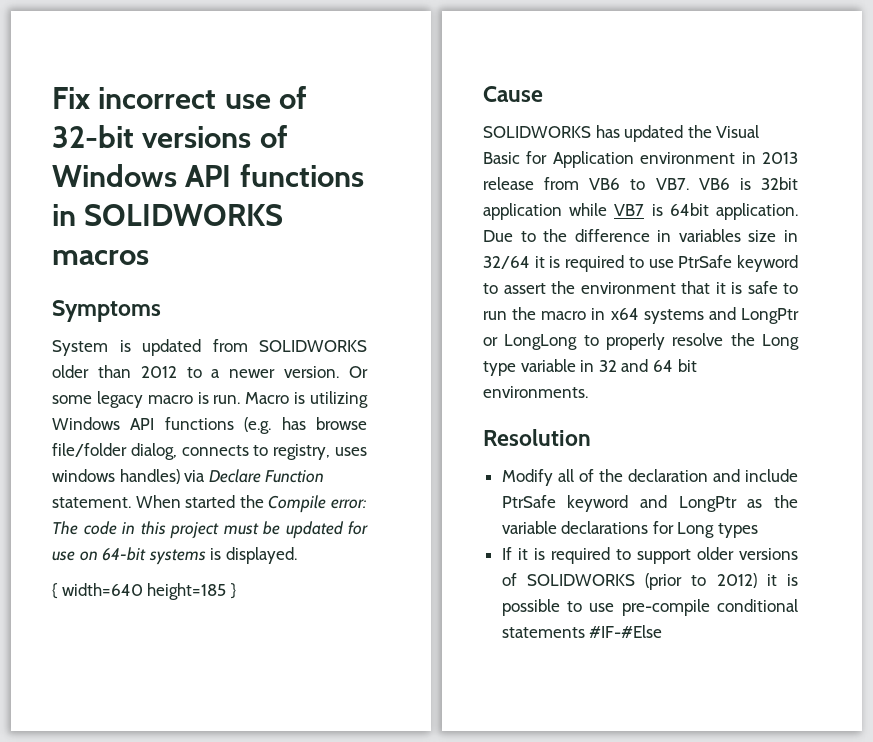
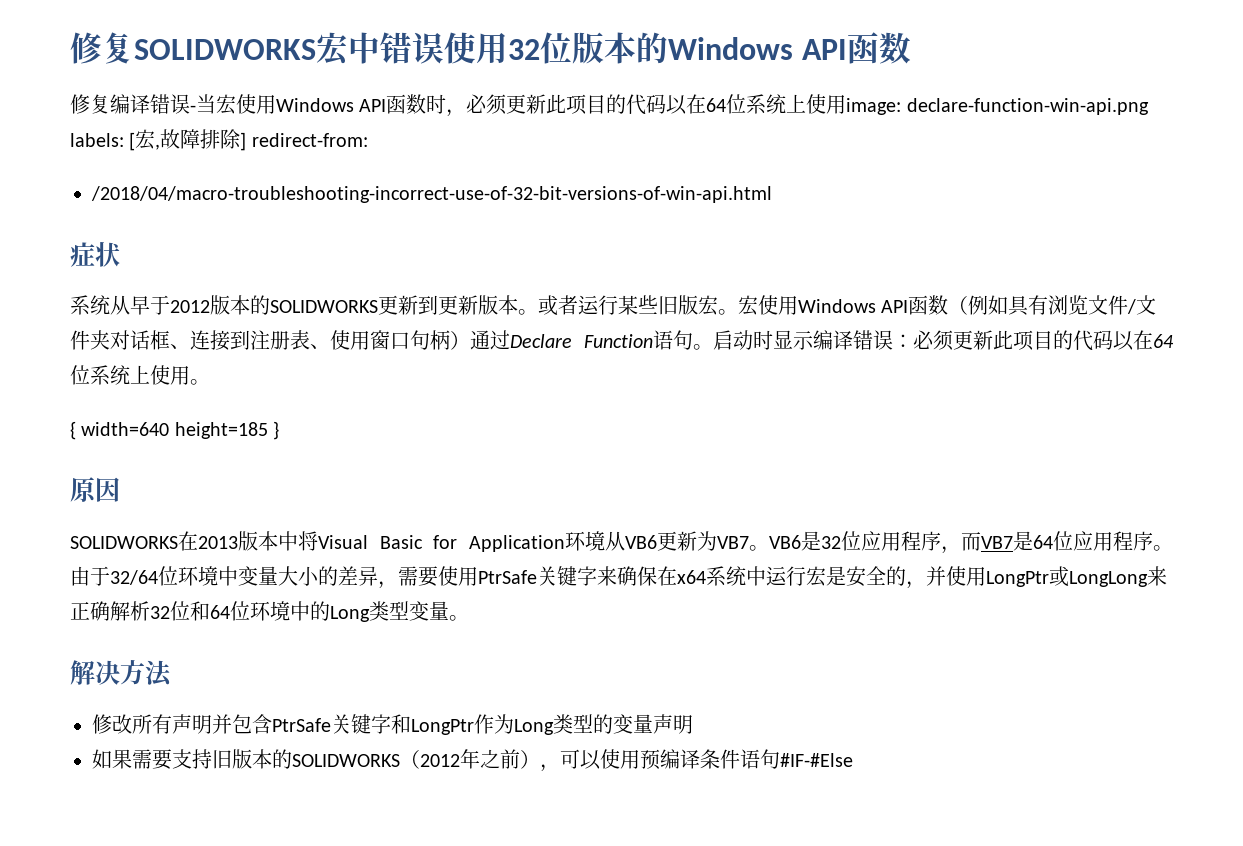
[52,86,308,109] [52,125,288,148] [52,164,364,187] [52,204,284,226] [52,250,149,265] [52,300,161,322] [52,339,367,356] [52,365,368,378] [52,391,368,408] [52,417,367,434] [52,443,368,460] [52,469,325,484] [52,495,367,513] [52,521,368,539] [52,547,297,565] Fix incorrect use of 32-bit versions of Windows API functions in SOLIDWORKS macros // Symptoms // System is updated from SOLIDWORKS older than 2012 to a newer version. Or some legacy macro is run. Macro is utilizing Windows API functions (e.g. has browse file/folder dialog, connects to registry, uses windows handles) via Declare Function statement. When started the Compile error: The code in this project must be updated for use on 64-bit systems is displayed. -> [70,32,911,66] [70,94,1149,117] [70,129,368,151] [91,186,772,203] [70,241,121,267] [70,295,1157,316] [70,330,1174,351] [70,365,210,385] 修复SOLIDWORKS宏中错误使用32位版本的Windows API函数 // 修复编译错误-当宏使用Windows API函数时，必须更新此项目的代码以在64位系统上使用image: declare-function-win-api.png labels: [宏,故障排除] redirect-from: // /2018/04/macro-troubleshooting-incorrect-use-of-32-bit-versions-of-win-api.html // 症状 // 系统从早于2012版本的SOLIDWORKS更新到更新版本。或者运行某些旧版宏。宏使用Windows API函数（例如具有浏览文件/文件夹对话框、连接到注册表、使用窗口句柄）通过Declare Function语句。启动时显示编译错误：必须更新此项目的代码以在64位系统上使用。
[483,86,543,102] [483,125,712,142] Cause // SOLIDWORKS has updated the -> [70,477,120,502] [70,531,318,551] 原因 // SOLIDWORKS在2013版本中将
[640,152,798,164] [483,177,798,190] [483,203,798,220] [483,229,798,242] [483,255,798,272] [483,281,798,294] [483,307,799,324] [483,333,799,350] [483,359,697,376] [483,386,588,398] [483,429,591,446] [501,469,798,486] [501,495,798,512] [501,521,759,538] [501,547,798,564] [501,573,798,590] [501,599,798,616] [501,627,585,638] environment in 2013 release from VB6 to VB7. VB6 is 32bit application while VB7 is 64bit application. Due to the difference in variables size in 32/64 it is required to use PtrSafe keyword to assert the environment that it is safe to run the macro in x64 systems and LongPtr or LongLong to properly resolve the Long type variable in 32 and 64 bit environments. // Resolution // Modify all of the declaration and include PtrSafe keyword and LongPtr as the variable declarations for Long types // If it is required to support older versions of SOLIDWORKS (prior to 2012) it is possible to use pre-compile conditional statements -> [564,531,1173,554] [70,566,1167,589] [70,601,469,622] [70,660,172,687] [92,714,693,735] [92,749,780,772] 环境从VB6更新为VB7。VB6是32位应用程序，而VB7是64位应用程序。由于32/64位环境中变量大小的差异，需要使用PtrSafe关键字来确保在x64系统中运行宏是安全的，并使用LongPtr或LongLong来正确解析32位和64位环境中的Long类型变量。 // 解决方法 // 修改所有声明并包含PtrSafe关键字和LongPtr作为Long类型的变量声明 // 如果需要支持旧版本的SOLIDWORKS（2012年之前），可以使用预编译条件语句

